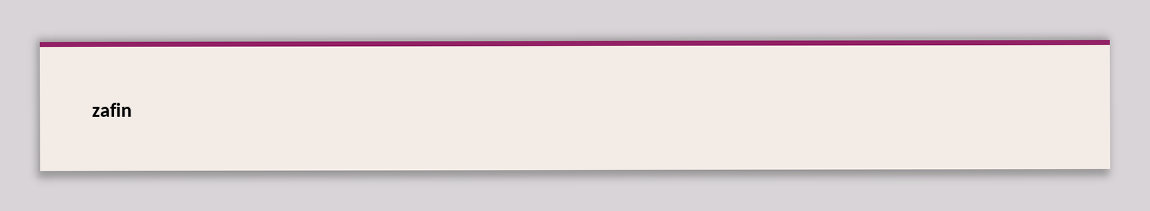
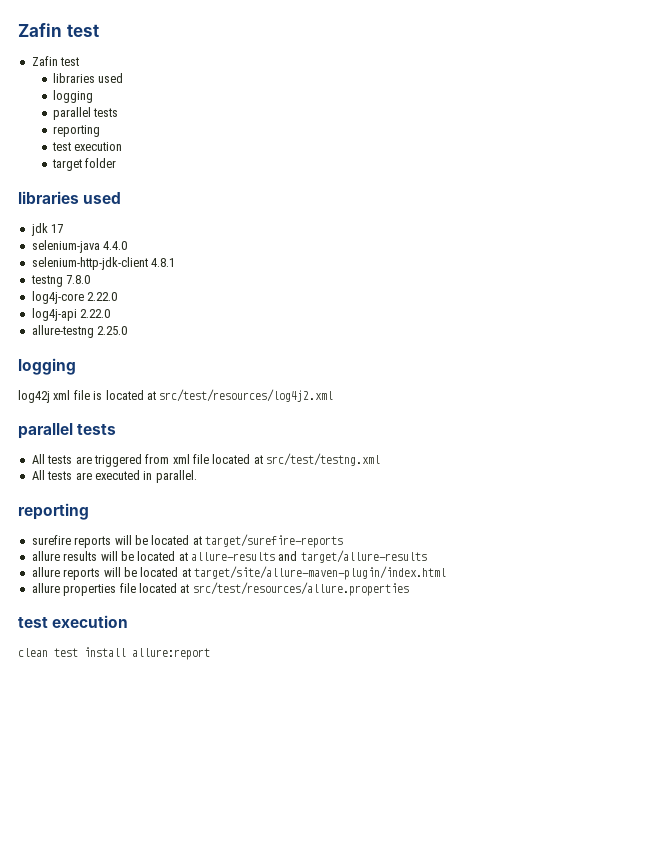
[91,102,133,117] zafin -> [18,23,99,37] [31,56,80,66] [52,73,124,83] [52,90,93,103] [52,107,119,120] [52,125,100,137] [51,142,123,151] [51,158,117,171] [18,191,122,204] [30,223,64,236] [31,240,128,253] [31,257,176,270] [30,275,91,287] [31,291,118,304] [31,308,111,321] [31,325,128,338] [18,358,76,375] [18,389,334,403] [18,423,117,439] [31,453,381,467] [31,470,197,483] [18,503,89,520] [31,534,343,548] [31,550,427,563] [31,566,446,580] [31,582,409,596] [18,615,129,628] [18,647,210,660] Zafin test // Zafin test // libraries used // logging // parallel tests // reporting // test execution // target folder // libraries used // jdk 17 // selenium-java 4.4.0 // selenium-http-jdk-client 4.8.1 // testng 7.8.0 // log4j-core 2.22.0 // log4j-api 2.22.0 // allure-testng 2.25.0 // logging // log42j xml file is located at src/test/resources/log4j2.xml // parallel tests // All tests are triggered from xml file located at src/test/testng.xml // All tests are executed in parallel. // reporting // surefire reports will be located at target/surefire-reports // allure results will be located at allure-results and target/allure-results // allure reports will be located at target/site/allure-maven-plugin/index.html // allure properties file located at src/test/resources/allure.properties // test execution // clean test install allure:report

